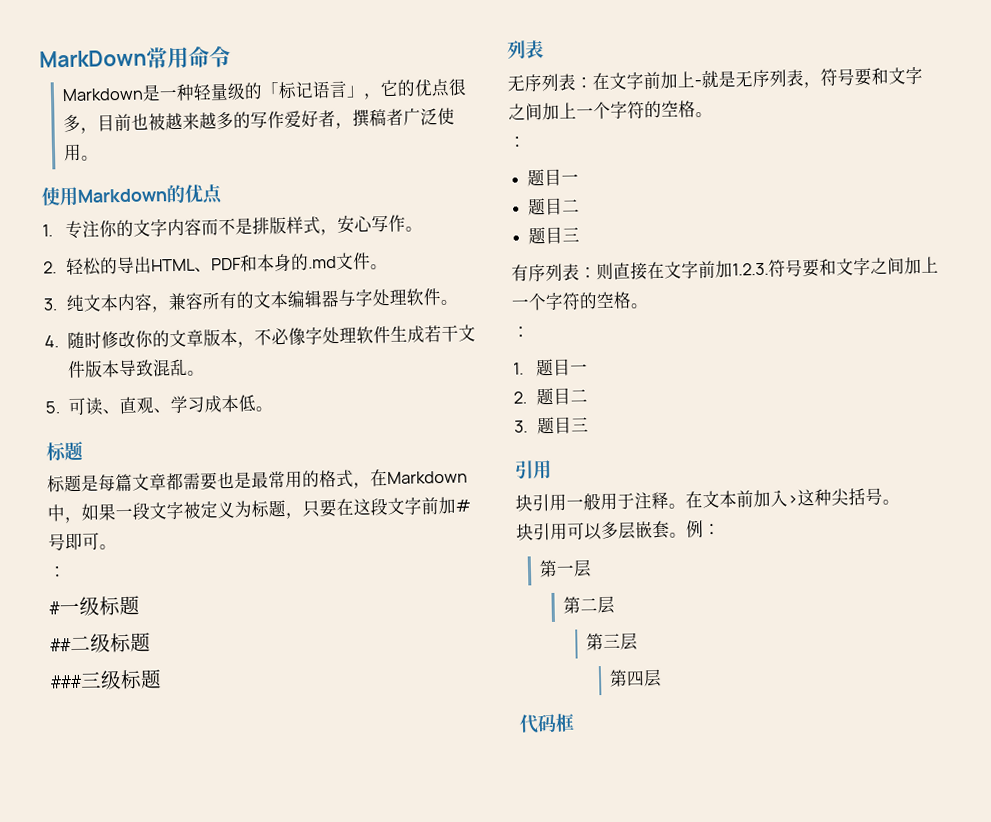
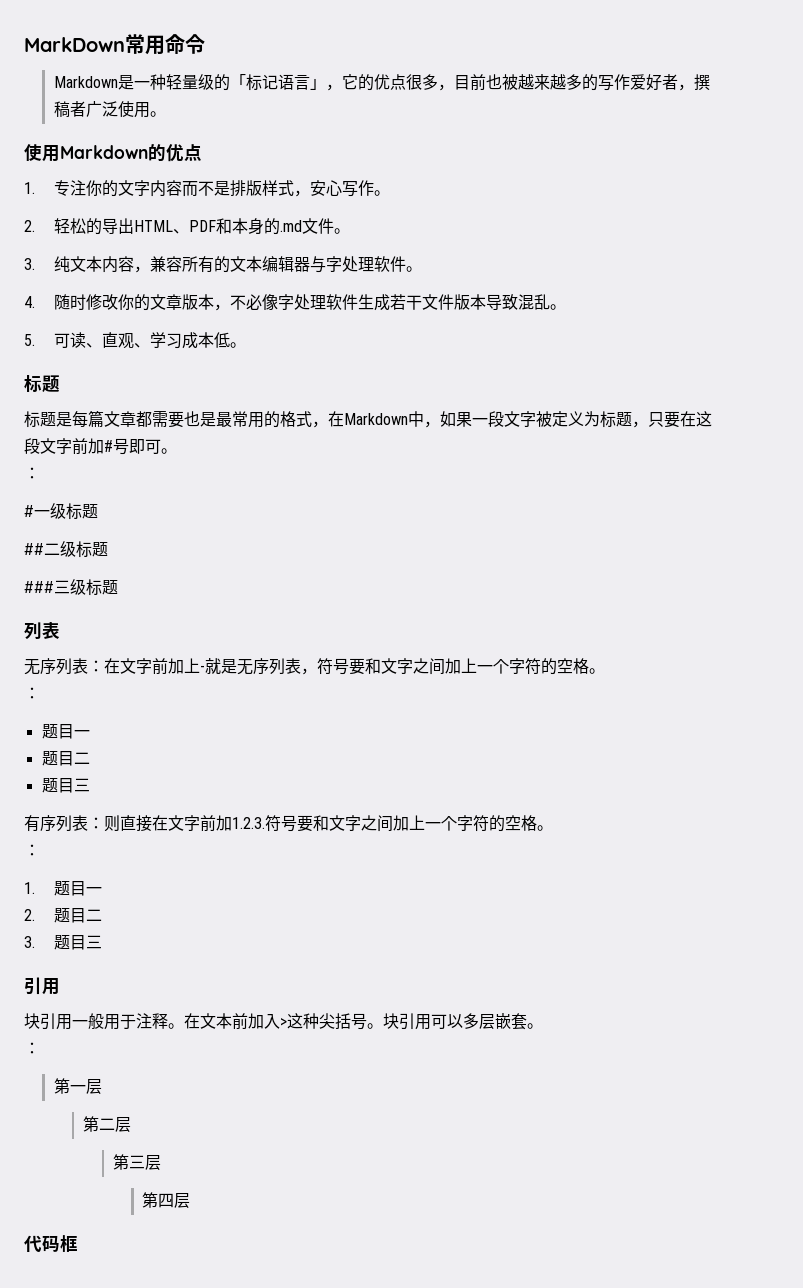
(900, 502) // -> (383, 1026) none
[686,520,704,538] 例 -> (543, 1026) //

